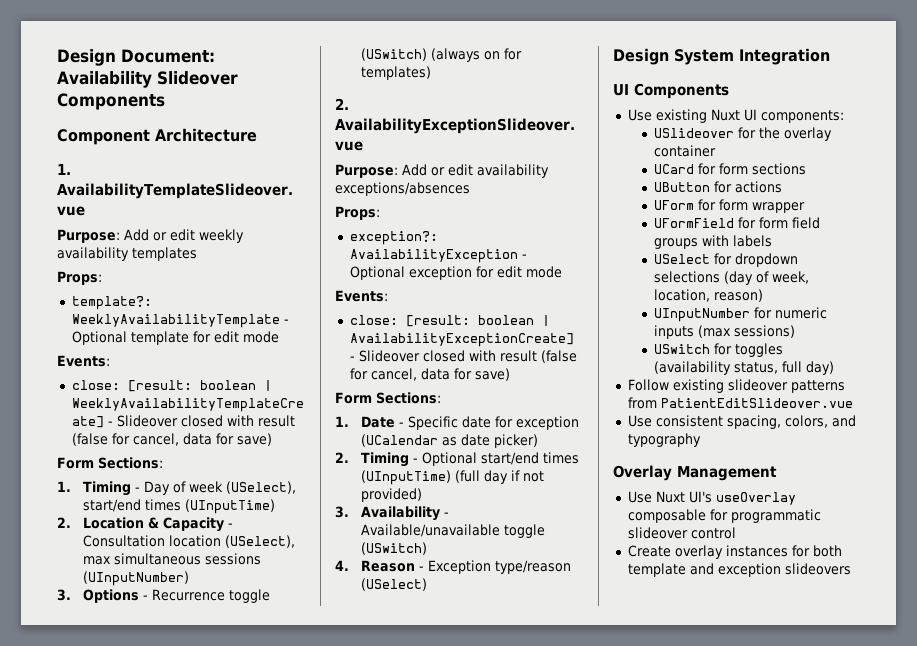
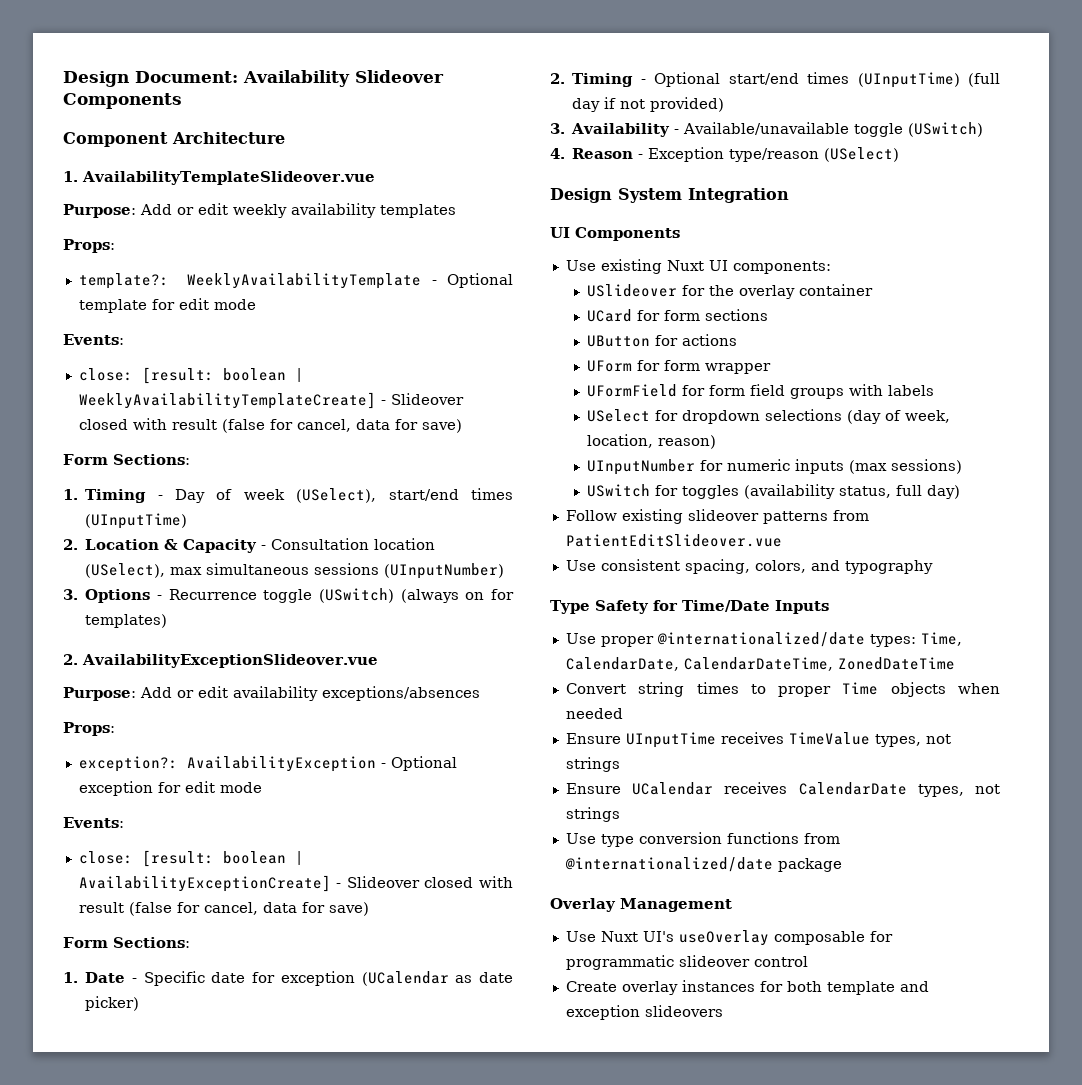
(701, 440) none -> [550,600,829,614] [565,632,962,647] [565,657,955,671] [565,682,1000,697] [565,708,623,719] [565,732,951,748] [565,757,620,772] [565,782,1000,797] [565,807,620,822] [565,832,840,847] [564,857,842,872] // Type Safety for Time/Date Inputs // Use proper @internationalized/date types: Time, CalendarDate, CalendarDateTime, ZonedDateTime // Convert string times to proper Time objects when needed // Ensure UInputTime receives TimeValue types, not strings // Ensure UCalendar receives CalendarDate types, not strings // Use type conversion functions from @internationalized/date package

